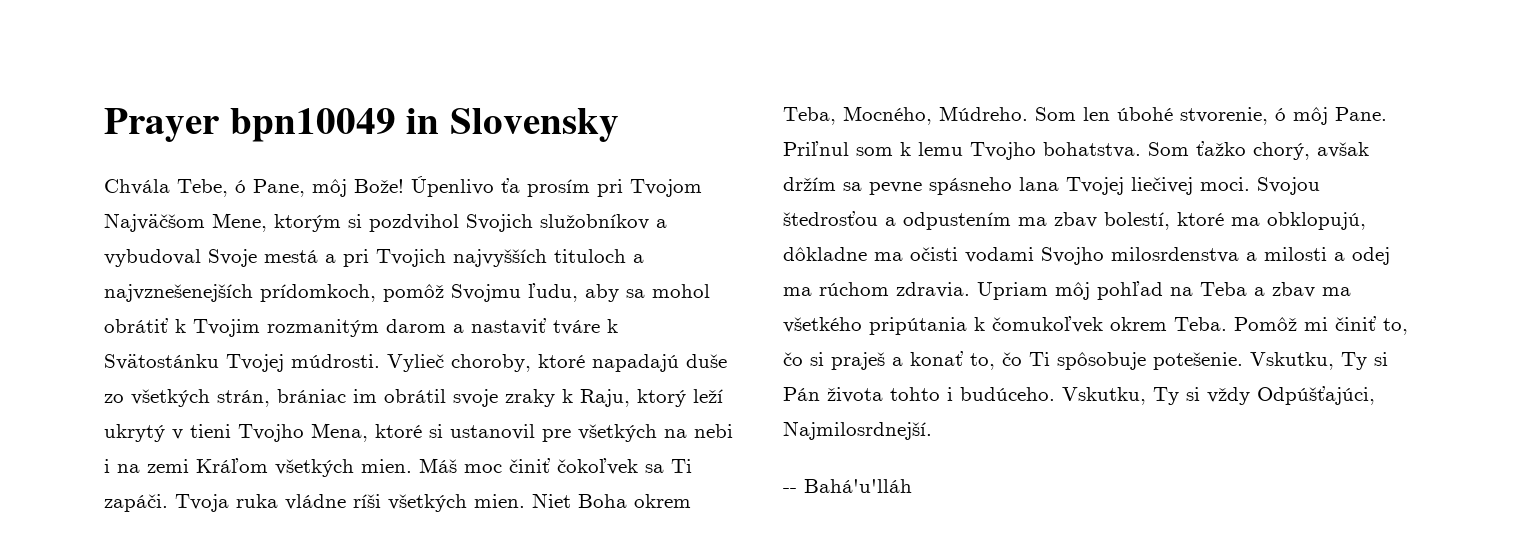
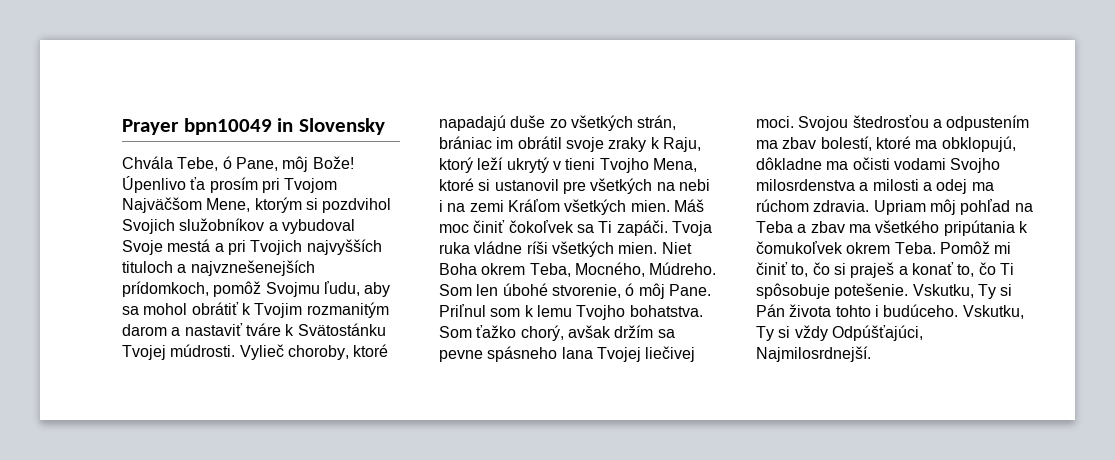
[783,479,912,493] // -- Bahá'u'lláh -> (871, 354) none

